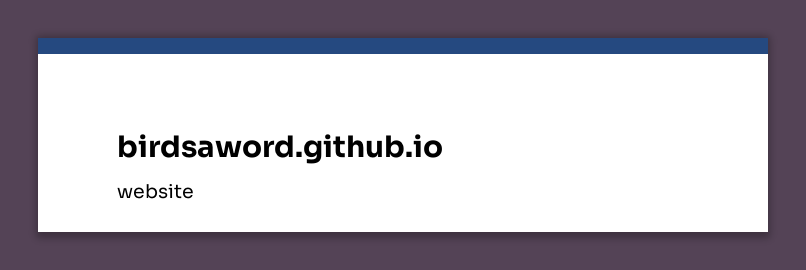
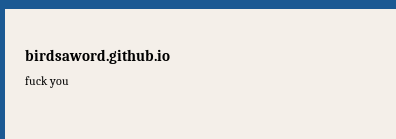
[117,183,194,199] website -> [25,76,70,88] fuck you

